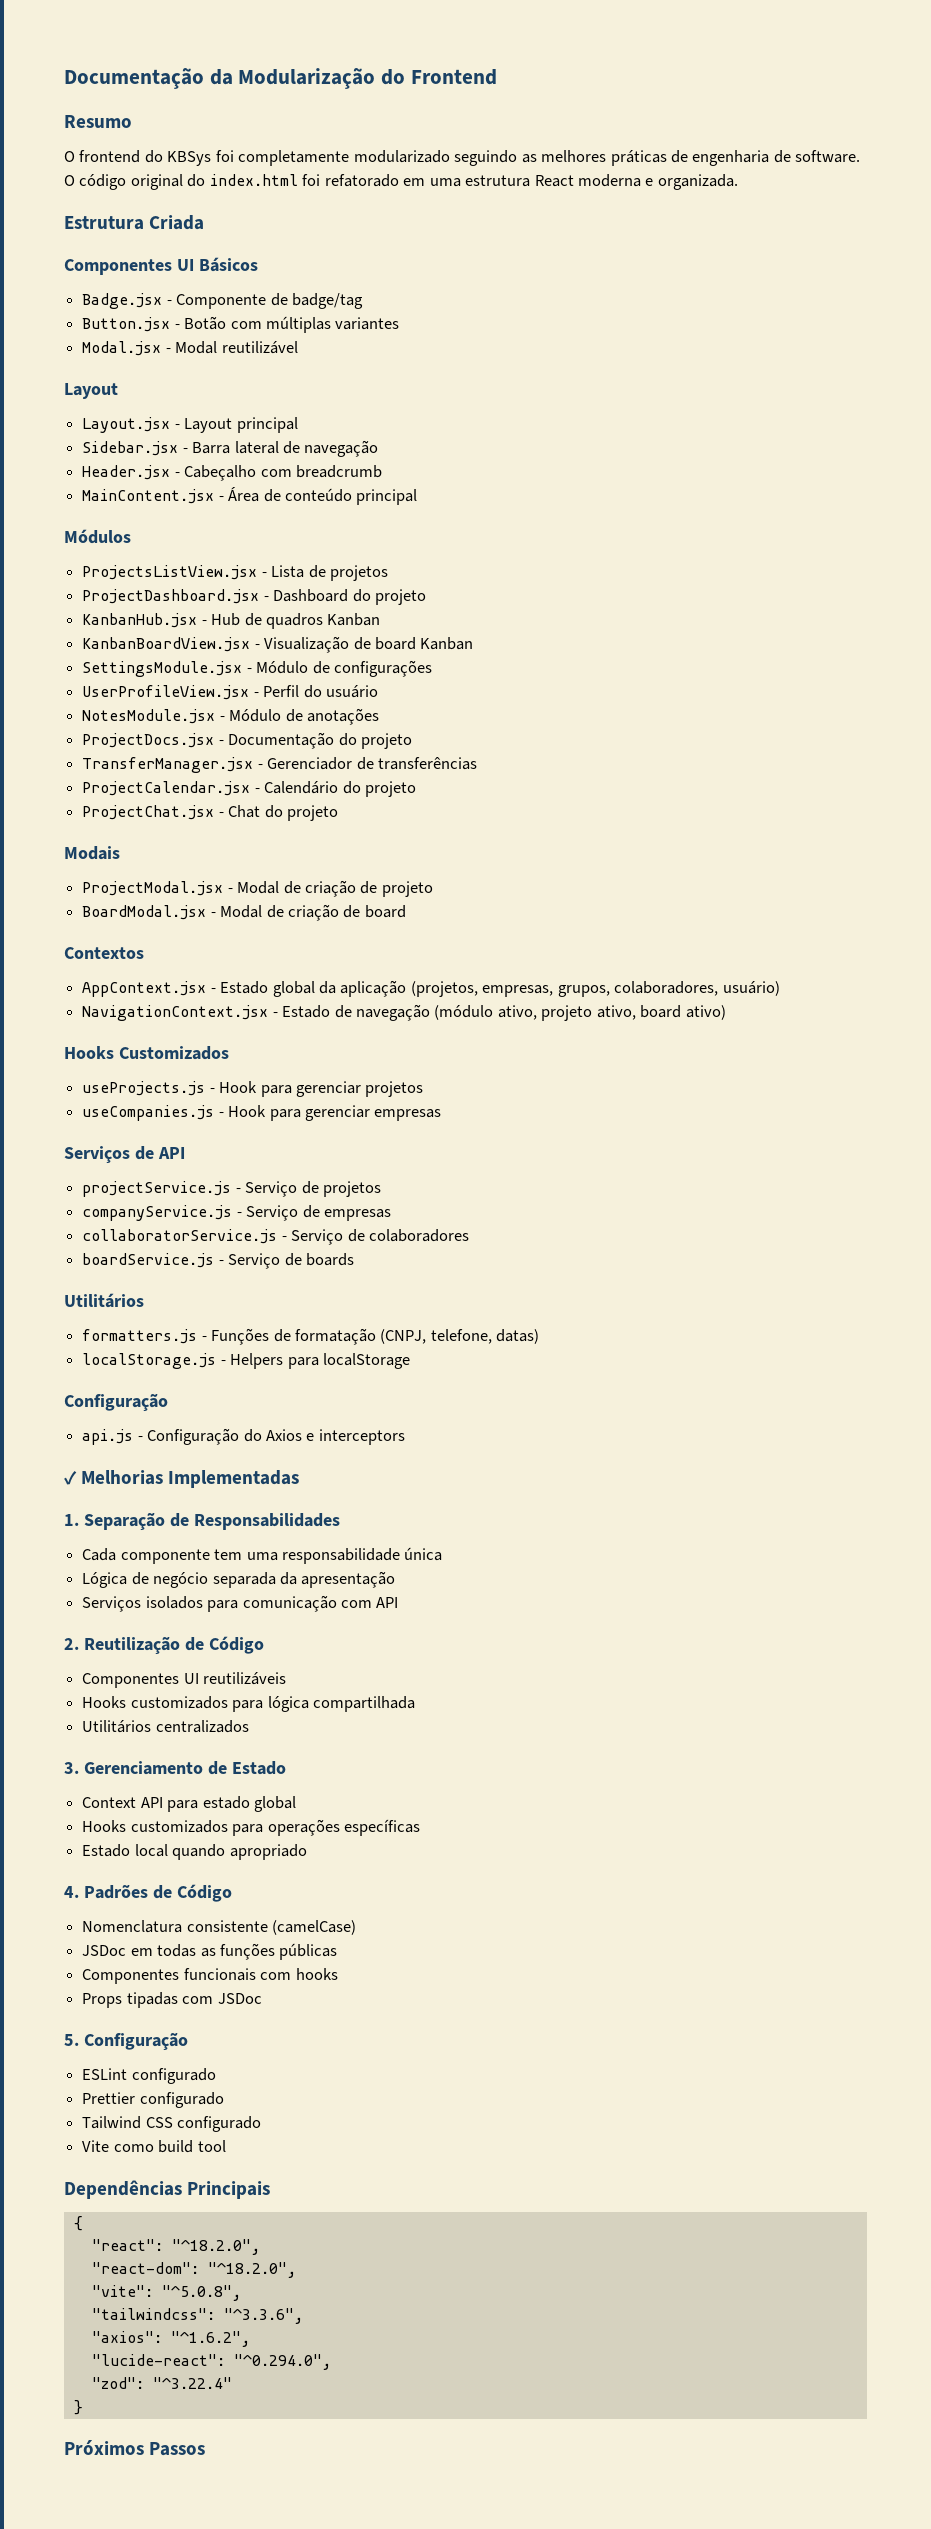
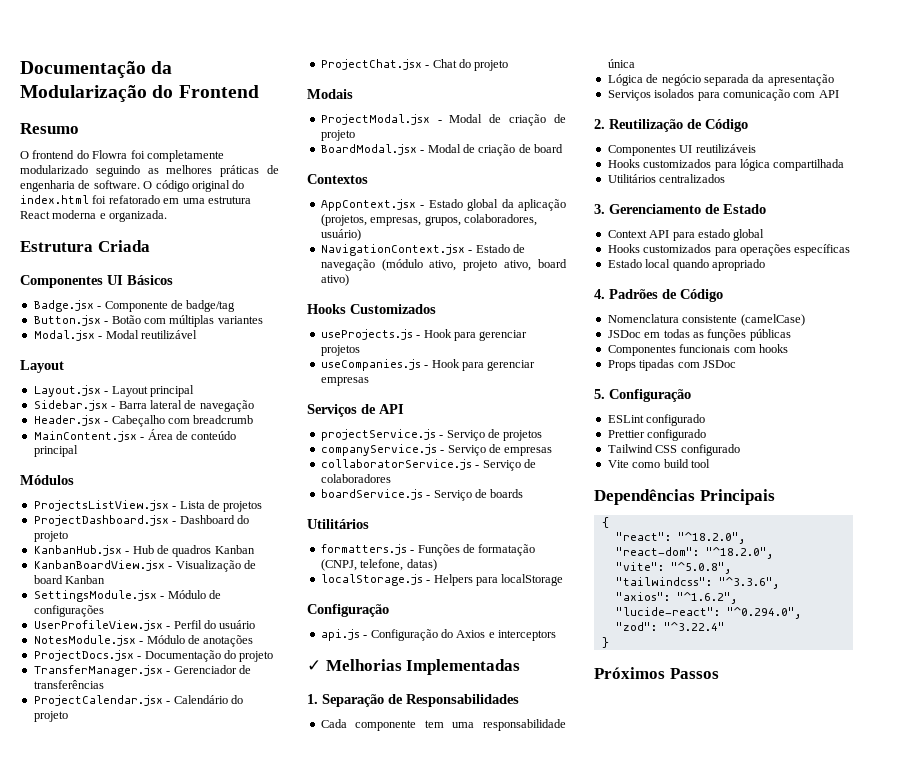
[167,151,212,166] KBSys -> [92,150,128,159] Flowra

